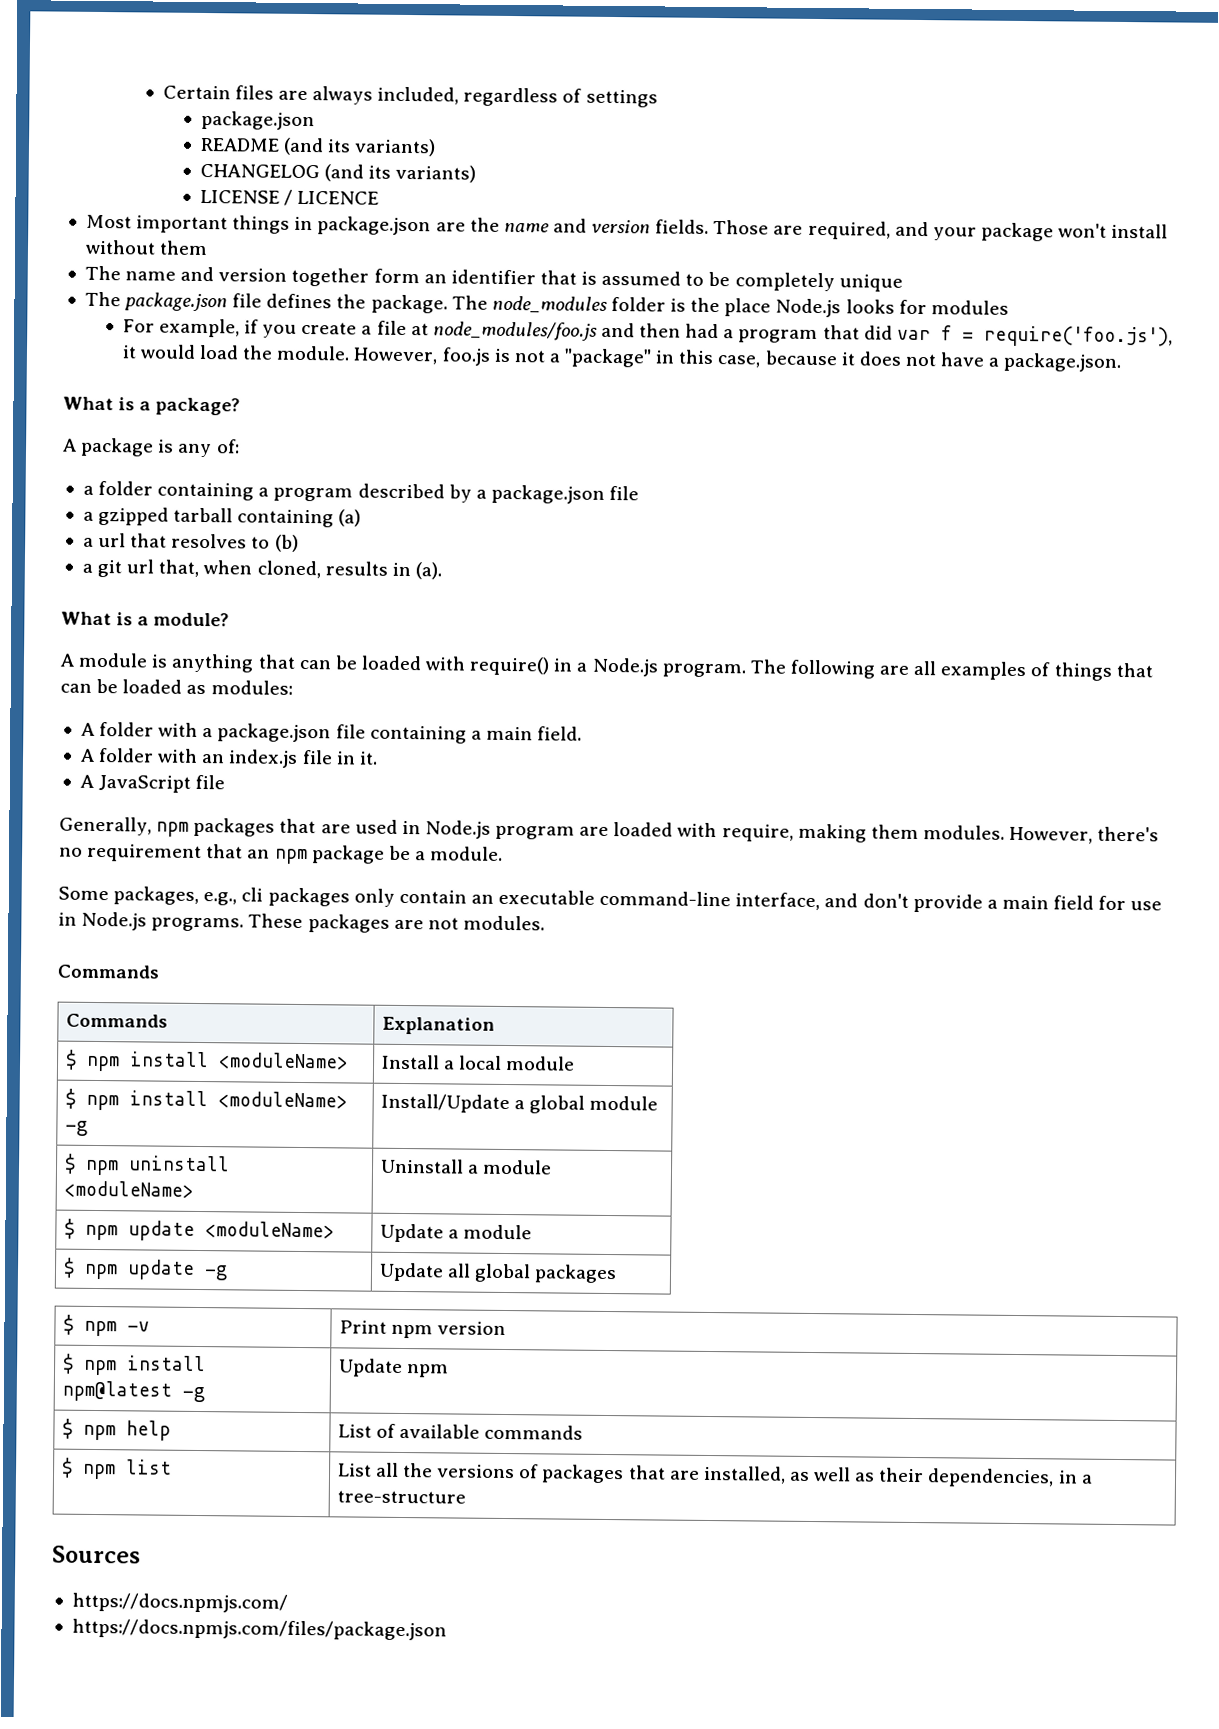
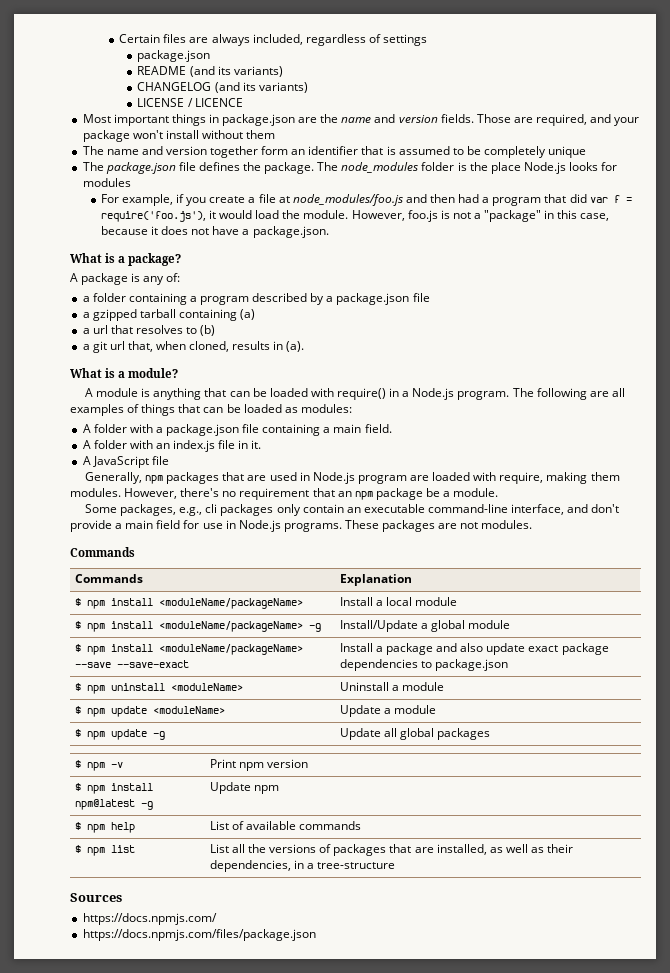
[217,1052,349,1070] <moduleName> -> [158,598,303,609] <moduleName/packageName>
[217,1091,348,1109] <moduleName> -> [158,621,303,632] <moduleName/packageName>
(659, 1103) none -> [74,644,303,655] [74,660,189,668] [339,643,609,655] [339,659,508,671] // $ npm install <moduleName/packageName> --save --save-exact | Install a package and also update exact package dependencies to package.json

